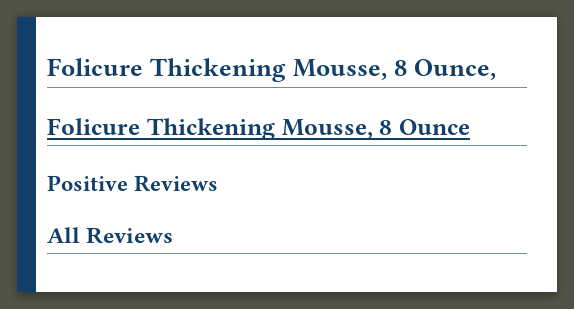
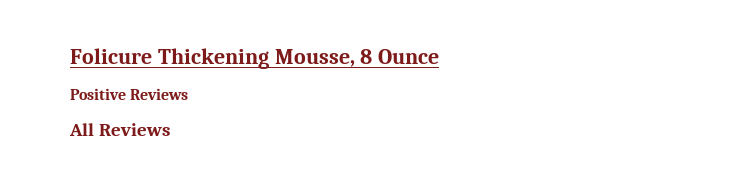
[47,58,497,82] [47,118,393,140] Folicure Thickening Mousse, 8 Ounce, // Folicure Thickening Mousse, 8 -> [70,48,373,69] Folicure Thickening Mousse, 8

